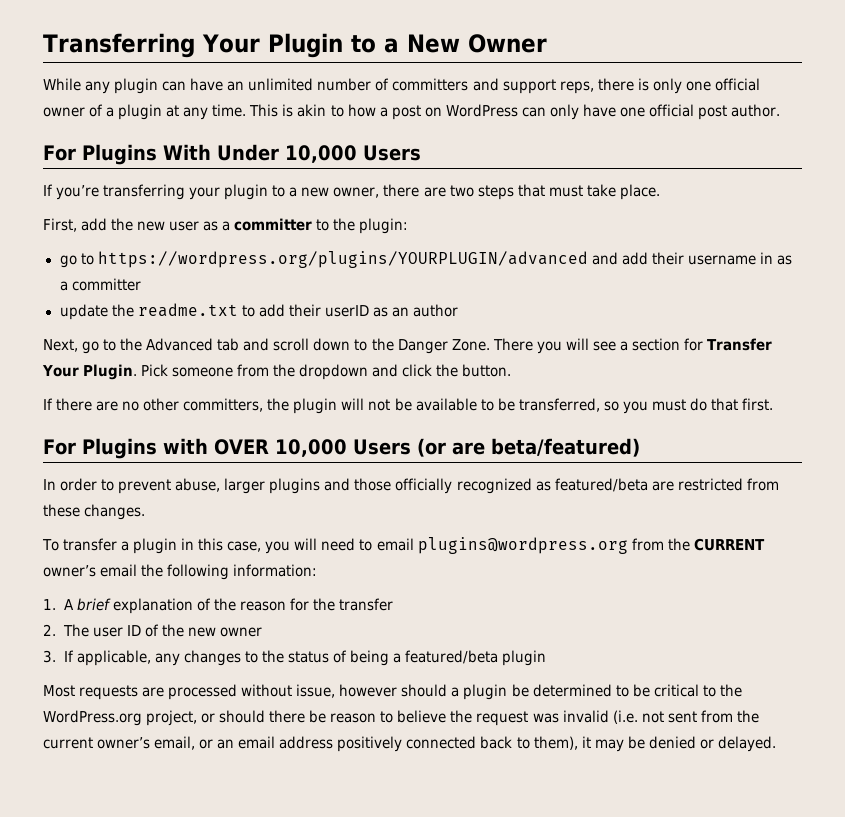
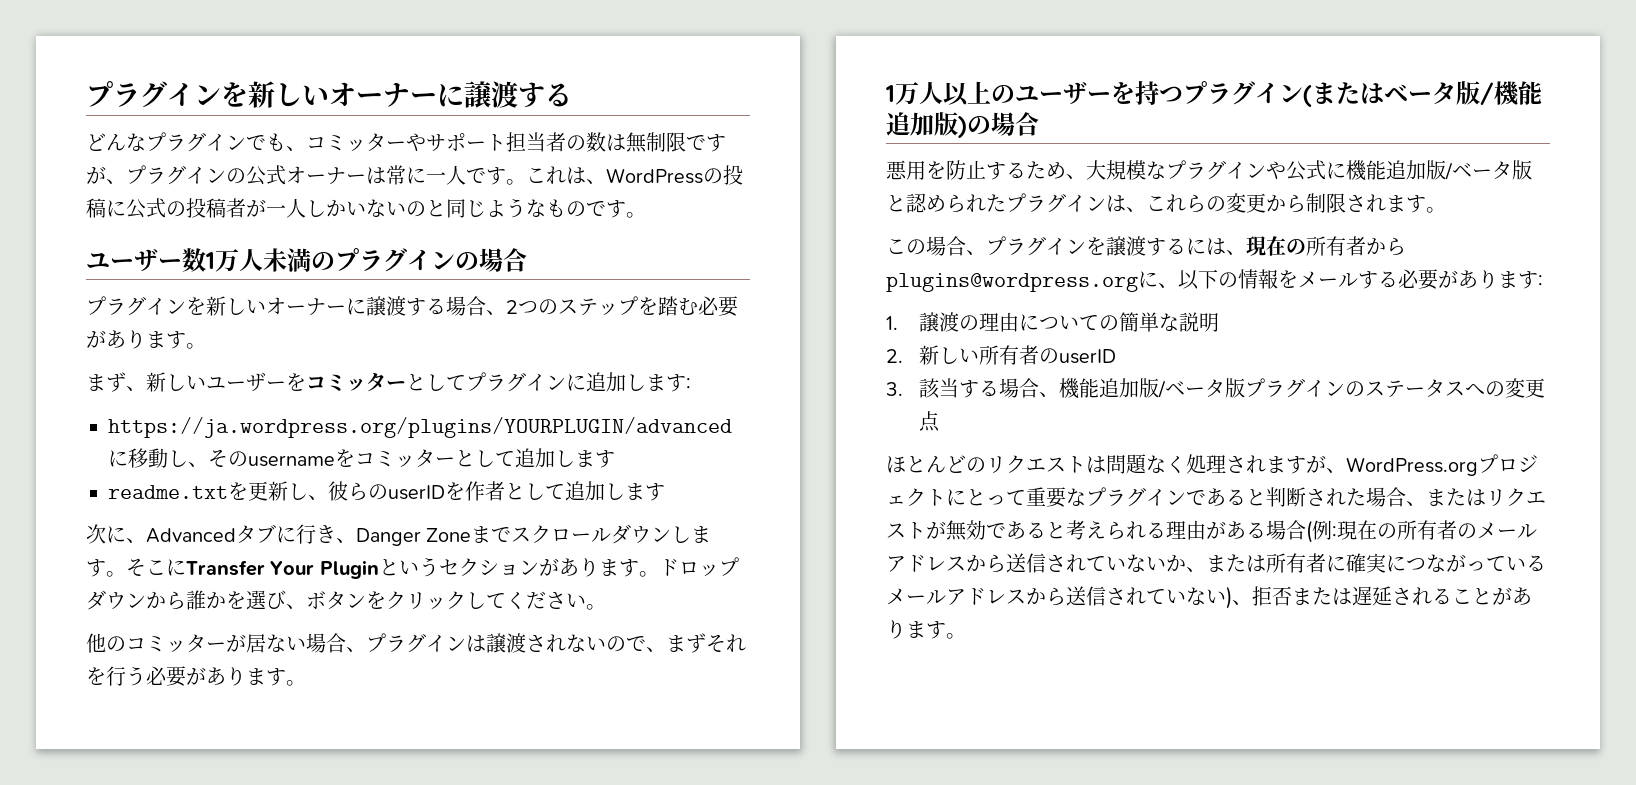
[43,33,547,58] [43,78,760,94] [43,104,781,120] [43,144,421,165] [43,184,660,200] [43,218,409,234] [59,251,792,268] [59,278,141,291] [59,303,458,320] [43,338,772,354] [42,364,512,380] [43,398,773,414] [43,438,640,459] [43,478,779,494] [43,504,146,520] [42,537,765,554] [43,564,318,580] [43,598,393,614] [43,624,262,637] [43,650,547,666] [43,684,742,700] [43,710,759,726] [43,736,776,752] Transferring Your Plugin to a New Owner // While any plugin can have an unlimited number of committers and support reps, there is only one official owner of a plugin at any time. This is akin to how a post on WordPress can only have one official post author. // For Plugins With Under 10,000 Users // If you’re transferring your plugin to a new owner, there are two steps that must take place. // First, add the new user as a committer to the plugin: // go to https://wordpress.org/plugins/YOURPLUGIN/advanced and add their username in as a committer // update the readme.txt to add their userID as an author // Next, go to the Advanced tab and scroll down to the Danger Zone. There you will see a section for Transfer Your Plugin. Pick someone from the dropdown and click the button. // If there are no other committers, the plugin will not be available to be transferred, so you must do that first. // For Plugins with OVER 10,000 Users (or are beta/featured) // In order to prevent abuse, larger plugins and those officially recognized as featured/beta are restricted from these changes. // To transfer a plugin in this case, you will need to email plugins@wordpress.org from the CURRENT owner’s email the following information: // 1. A brief explanation of the reason for the transfer // 2. The user ID of the new owner // 3. If applicable, any changes to the status of being a featured/beta plugin // Most requests are processed without issue, however should a plugin be determined to be critical to the WordPress.org project, or should there be reason to believe the request was invalid (i.e. not sent from the current owner’s email, or an email address positively connected back to them), it may be denied or delayed. -> [86,81,572,108] [86,132,726,153] [86,165,743,186] [86,198,646,219] [86,248,527,272] [86,296,738,317] [86,330,206,349] [86,372,691,392] [108,417,732,438] [108,448,615,468] [108,481,665,501] [86,524,712,546] [86,557,739,579] [86,590,606,610] [86,633,746,653] [86,666,306,687] [886,81,1542,107] [886,112,1039,138] [886,160,1532,181] [886,193,1446,213] [886,236,1406,256] [886,269,1543,292] [886,312,1219,332] [886,345,1116,365] [886,378,1545,399] [918,411,940,432] [886,454,1538,476] [886,487,1546,508] [886,520,1537,543] [886,553,1546,573] [886,586,1532,609] [886,620,966,639] プラグインを新しいオーナーに譲渡する // どんなプラグインでも、コミッターやサポート担当者の数は無制限ですが、プラグインの公式オーナーは常に一人です。これは、WordPressの投稿に公式の投稿者が一人しかいないのと同じようなものです。 // ユーザー数1万人未満のプラグインの場合 // プラグインを新しいオーナーに譲渡する場合、2つのステップを踏む必要があります。 // まず、新しいユーザーをコミッターとしてプラグインに追加します: // https://ja.wordpress.org/plugins/YOURPLUGIN/advancedに移動し、そのusernameをコミッターとして追加します // readme.txtを更新し、彼らのuserIDを作者として追加します // 次に、Advancedタブに行き、Danger Zoneまでスクロールダウンします。そこにTransfer Your Pluginというセクションがあります。ドロップダウンから誰かを選び、ボタンをクリックしてください。 // 他のコミッターが居ない場合、プラグインは譲渡されないので、まずそれを行う必要があります。 // 1万人以上のユーザーを持つプラグイン(またはベータ版/機能追加版)の場合 // 悪用を防止するため、大規模なプラグインや公式に機能追加版/ベータ版と認められたプラグインは、これらの変更から制限されます。 // この場合、プラグインを譲渡するには、現在の所有者からplugins@wordpress.orgに、以下の情報をメールする必要があります: // 1.譲渡の理由についての簡単な説明 // 2.新しい所有者のuserID // 3.該当する場合、機能追加版/ベータ版プラグインのステータスへの変更点 // ほとんどのリクエストは問題なく処理されますが、WordPress.orgプロジェクトにとって重要なプラグインであると判断された場合、またはリクエストが無効であると考えられる理由がある場合(例:現在の所有者のメールアドレスから送信されていないか、または所有者に確実につながっているメールアドレスから送信されていない)、拒否または遅延されることがあります。

